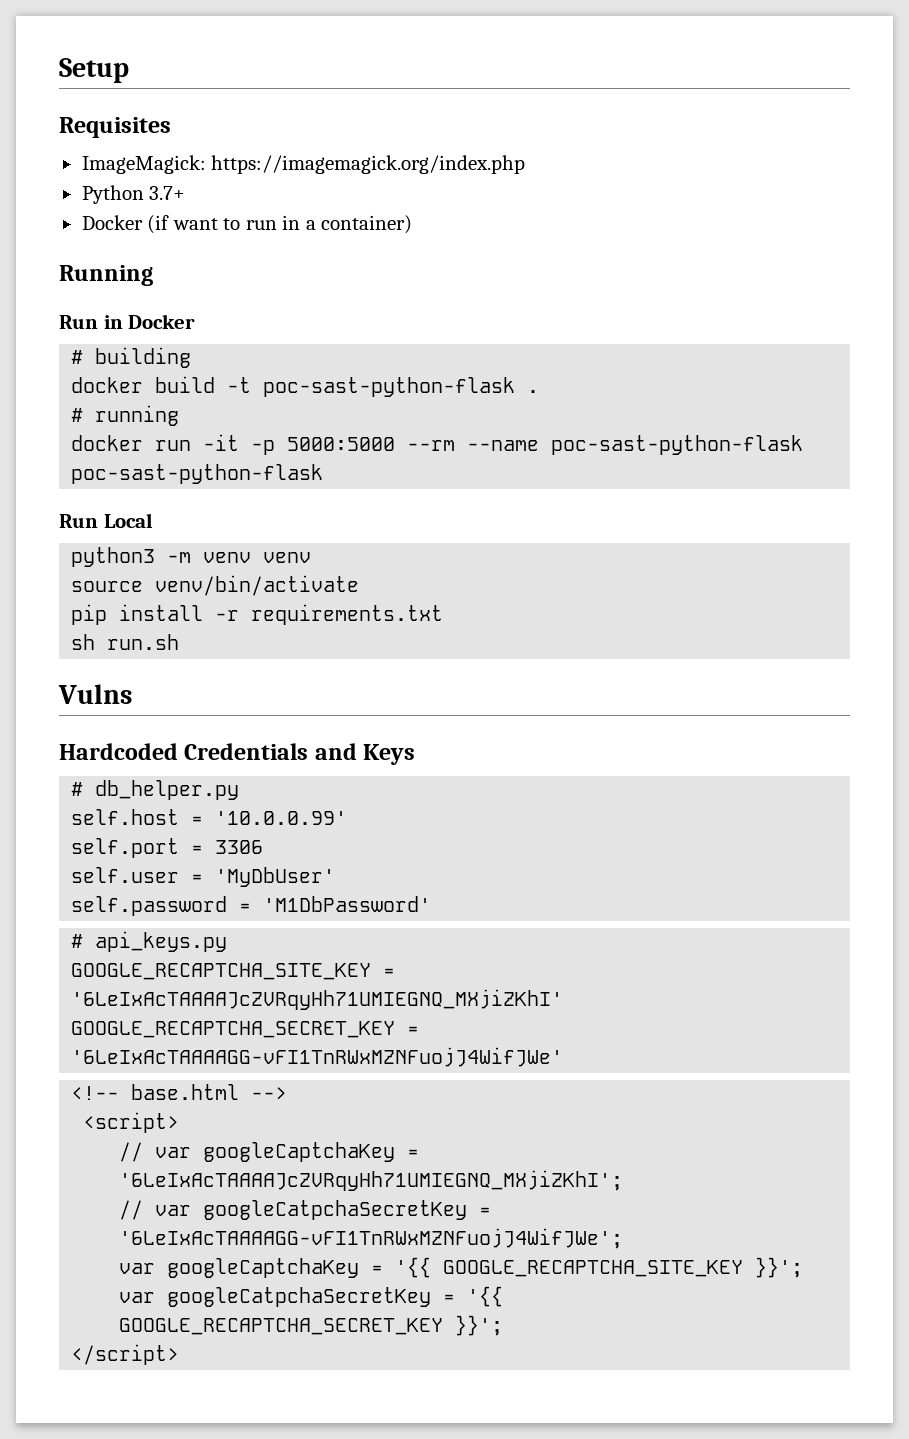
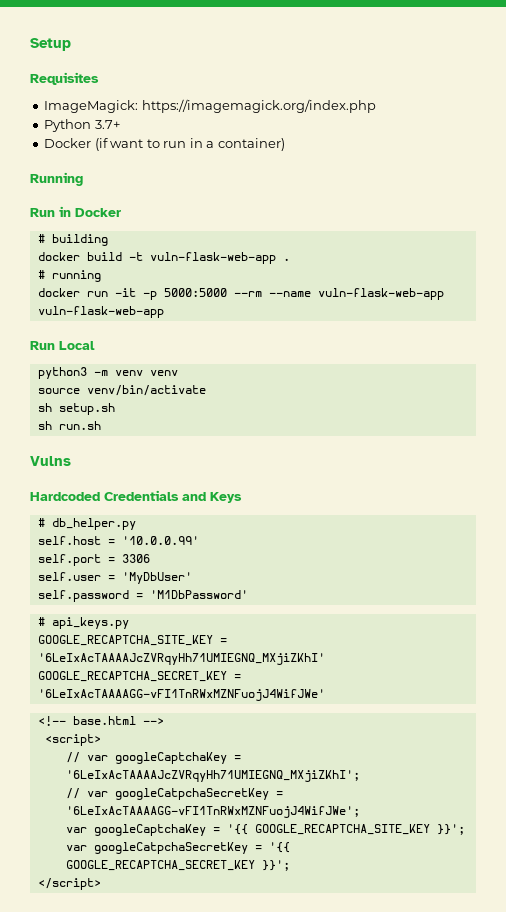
[263,377,516,397] poc-sast-python-flask -> [149,252,276,264] vuln-flask-web-app
[551,435,804,455] [71,464,324,484] poc-sast-python-flask poc-sast-python-flask -> [317,288,444,300] [37,306,164,318] vuln-flask-web-app vuln-flask-web-app
[71,604,444,625] pip install -r requirements.txt -> [37,403,115,415] sh setup.sh

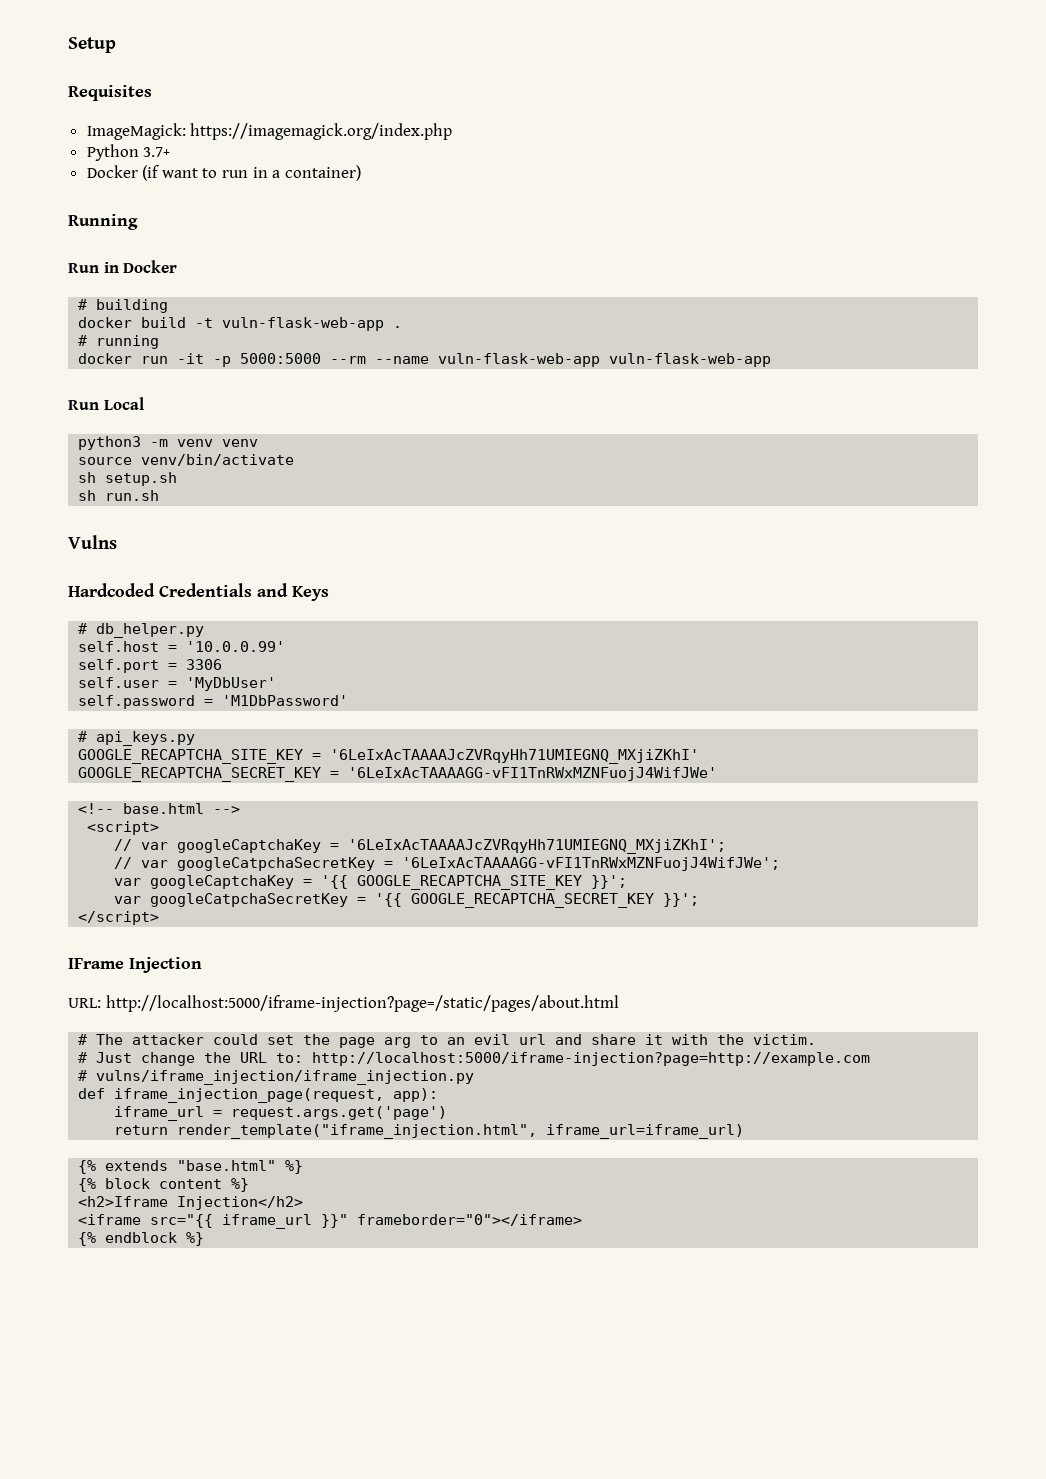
(101, 884) none -> [68,957,202,973] [68,995,619,1012] [78,1034,817,1048] [78,1052,871,1066] [78,1070,475,1085] [78,1088,439,1103] [114,1106,448,1121] [114,1124,745,1139] [78,1160,304,1174] [78,1178,250,1192] [78,1196,304,1210] [78,1214,583,1229] [78,1232,205,1246] // IFrame Injection // URL: http://localhost:5000/iframe-injection?page=/static/pages/about.html // # The attacker could set the page arg to an evil url and share it with the victim. // # Just change the URL to: http://localhost:5000/iframe-injection?page=http://example.com // # vulns/iframe_injection/iframe_injection.py // def iframe_injection_page(request, app): // iframe_url = request.args.get('page') // return render_template("iframe_injection.html", iframe_url=iframe_url) // {% extends "base.html" %} // {% block content %} // <h2>Iframe Injection</h2> // <iframe src="{{ iframe_url }}" frameborder="0"></iframe> // {% endblock %}

